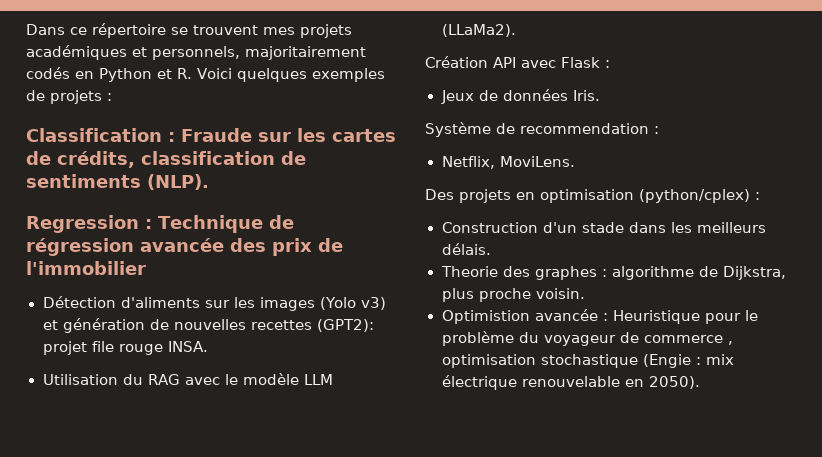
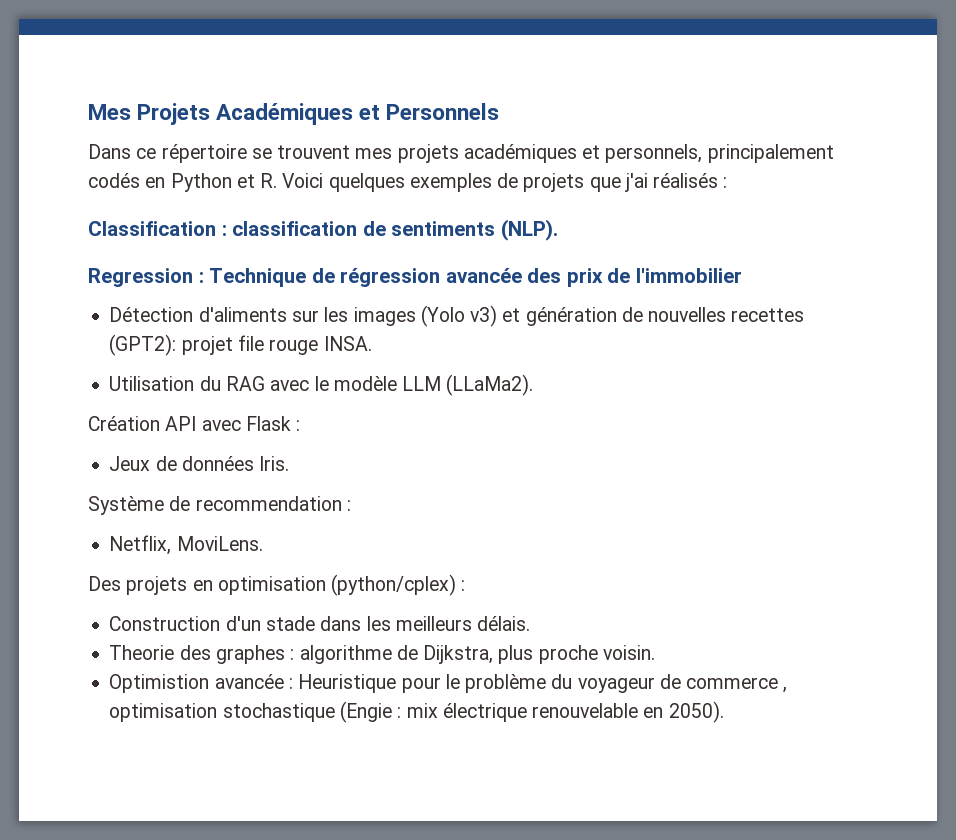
(26, 29) none -> [88,103,500,125] Mes Projets Académiques et Personnels //
[245,46,366,60] majoritairement -> [707,144,834,163] principalement
(102, 97) none -> [589,173,719,192] que j'ai réalisés
[181,128,396,142] [26,151,135,168] Fraude sur les cartes de crédits, -> (227, 230) none

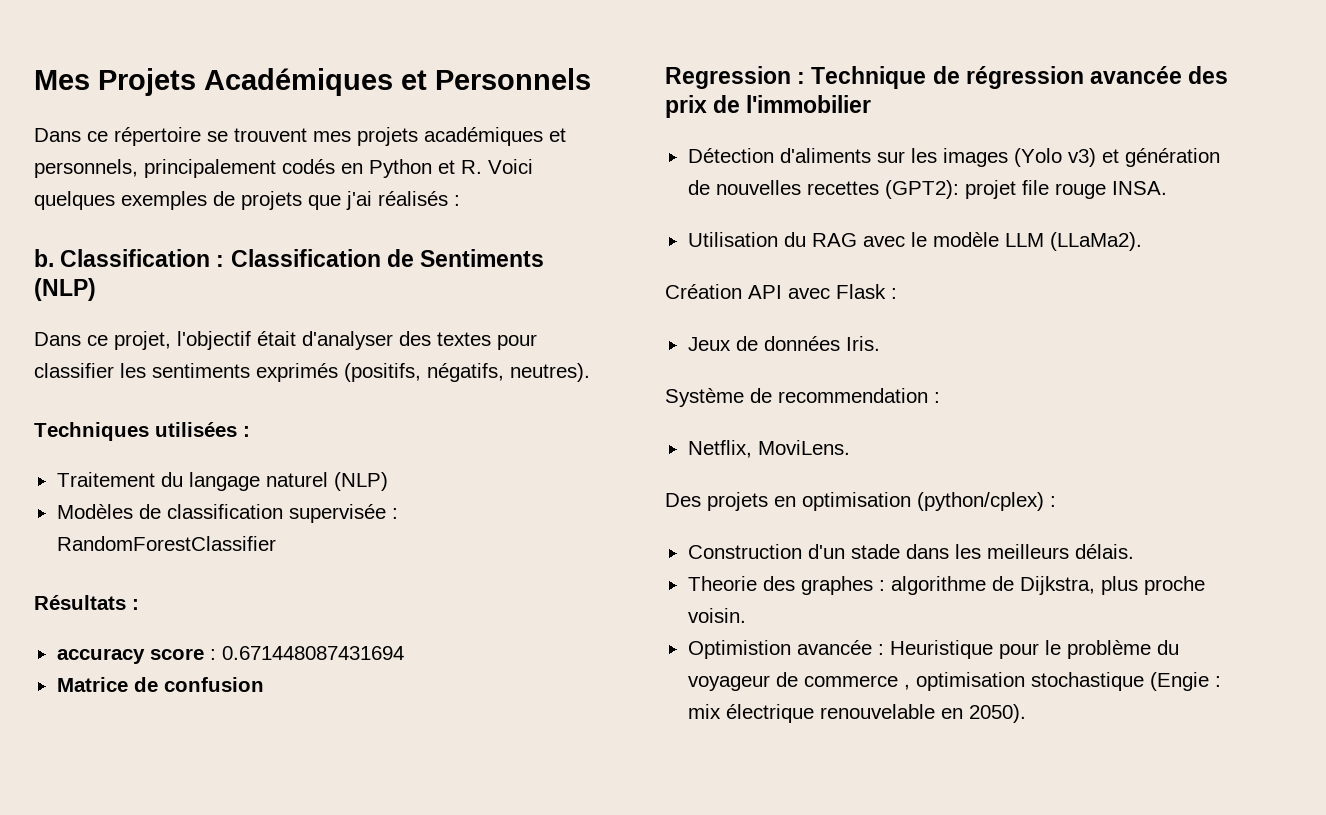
(728, 182) none -> [34,249,54,267] b.
[232,219,558,241] classification de sentiments (NLP). -> [230,249,545,267] [34,278,96,301] [34,331,537,350] [34,363,590,382] [34,422,250,441] [56,472,388,491] [56,504,398,523] [56,536,276,551] [34,595,139,610] [56,646,404,664] [56,677,264,692] Classification de Sentiments (NLP) // Dans ce projet, l'objectif était d'analyser des textes pour classifier les sentiments exprimés (positifs, négatifs, neutres). // Techniques utilisées : // Traitement du langage naturel (NLP) // Modèles de classification supervisée : RandomForestClassifier // Résultats : // accuracy score : 0.671448087431694 // Matrice de confusion

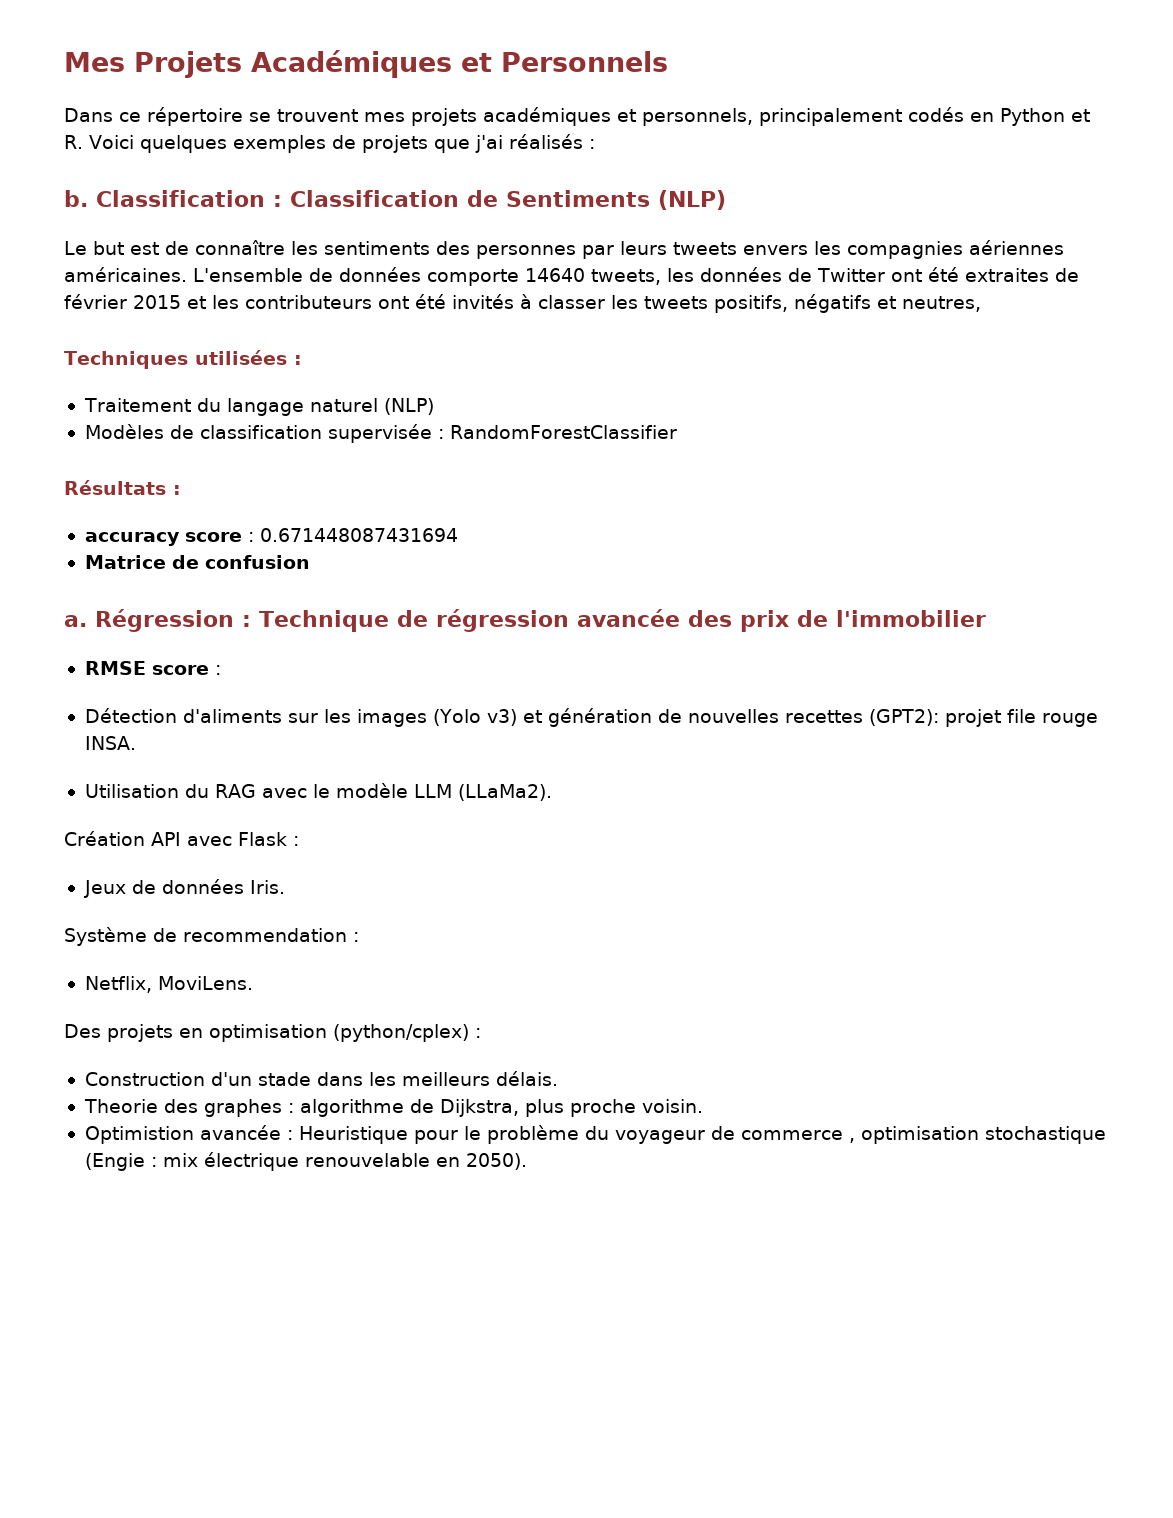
[34,331,537,350] [34,363,590,382] Dans ce projet, l'objectif était d'analyser des textes pour classifier les sentiments exprimés (positifs, négatifs, neutres). -> [64,240,1064,259] [64,267,1079,286] [64,294,981,313] Le but est de connaître les sentiments des personnes par leurs tweets envers les compagnies aériennes américaines. L'ensemble de données comporte 14640 tweets, les données de Twitter ont été extraites de février 2015 et les contributeurs ont été invités à classer les tweets positifs, négatifs et neutres,
[665,66,791,89] Regression -> [64,609,234,632] a. Régression
(872, 104) none -> [84,661,221,675] // RMSE score :

